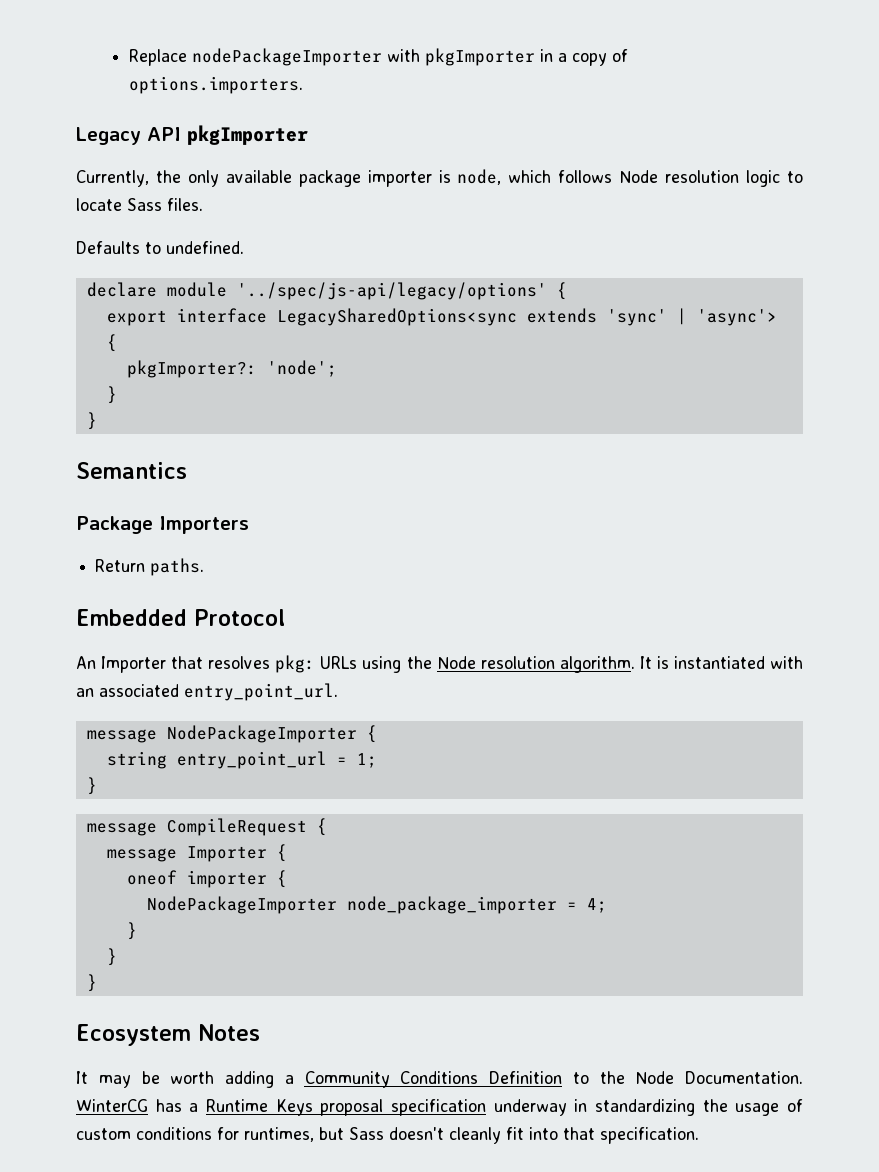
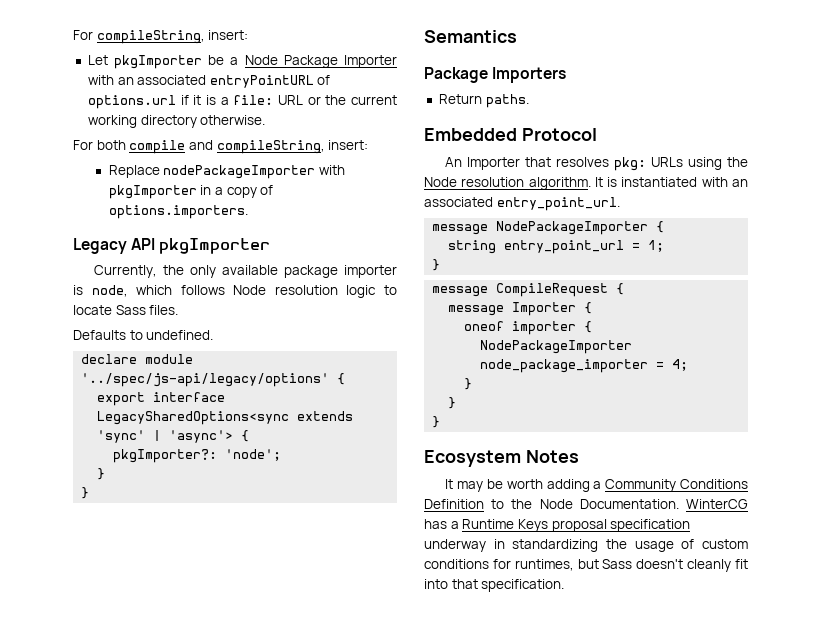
(129, 57) none -> [73,30,249,44] [87,55,397,69] [87,75,331,88] [87,95,398,109] [87,115,266,128] [73,140,369,154] For compileString, insert: // Let pkgImporter be a Node Package Importer with an associated entryPointURL of options.url if it is a file: URL or the current working directory otherwise. // For both compile and compileString, insert: //

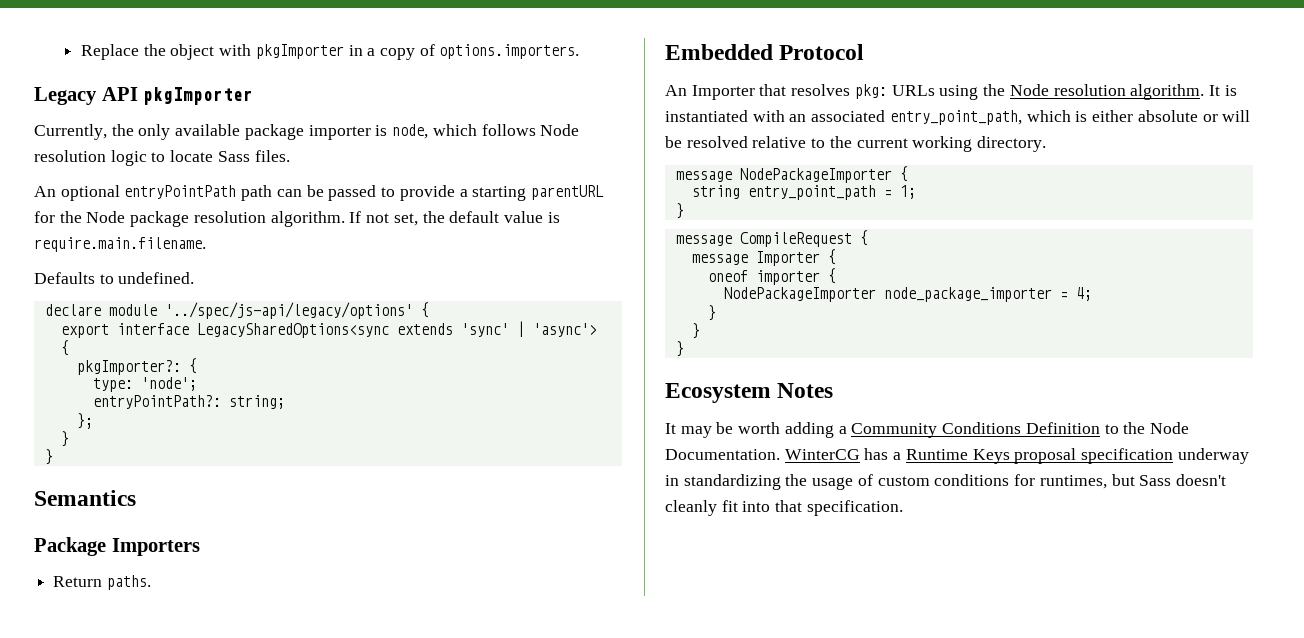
[73,30,249,44] [87,55,397,69] [87,75,331,88] [87,95,398,109] [87,115,266,128] [73,140,369,154] [108,165,316,179] For compileString, insert: // Let pkgImporter be a Node Package Importer with an associated entryPointURL of options.url if it is a file: URL or the current working directory otherwise. // For both compile and compileString, insert: // Replace nodePackageImporter -> [80,44,215,60] Replace the object
(179, 310) none -> [34,185,604,201] [34,211,560,227] [34,237,206,252] // An optional entryPointPath path can be passed to provide a starting parentURL for the Node package resolution algorithm. If not set, the default value is require.main.filename.
(218, 456) none -> [188,358,197,374] [92,378,133,392] { // type:
(282, 455) none -> [92,395,285,409] [76,413,93,429] // entryPointPath?: string; // };
[496,197,620,211] entry_point_url. -> [889,110,1251,125] [665,136,1047,152] entry_point_path, which is either absolute or will be resolved relative to the current working directory.
[504,240,625,254] entry_point_url -> [747,185,876,200] entry_point_path

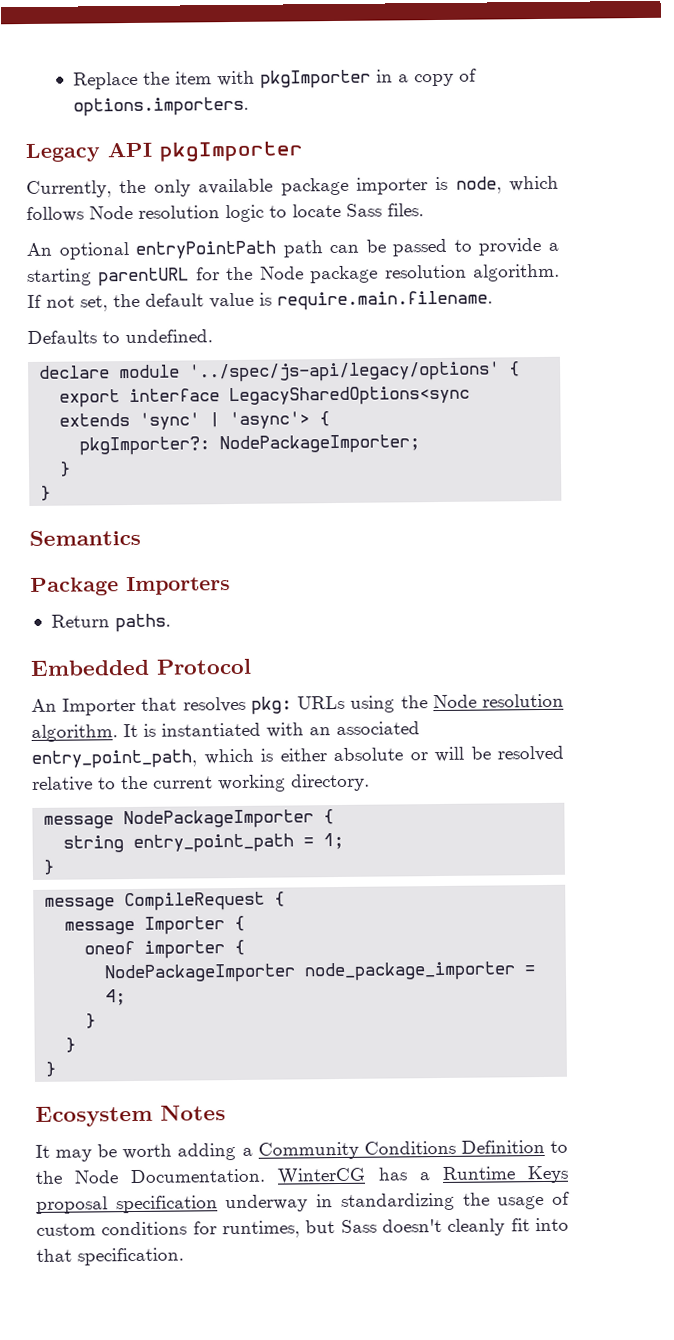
[170,44,215,60] object -> [175,71,213,85] item
[188,358,197,374] [92,377,197,392] [92,395,285,409] [76,413,93,429] { // type: 'node'; // entryPointPath?: string; // }; -> [219,434,421,455] NodePackageImporter;

